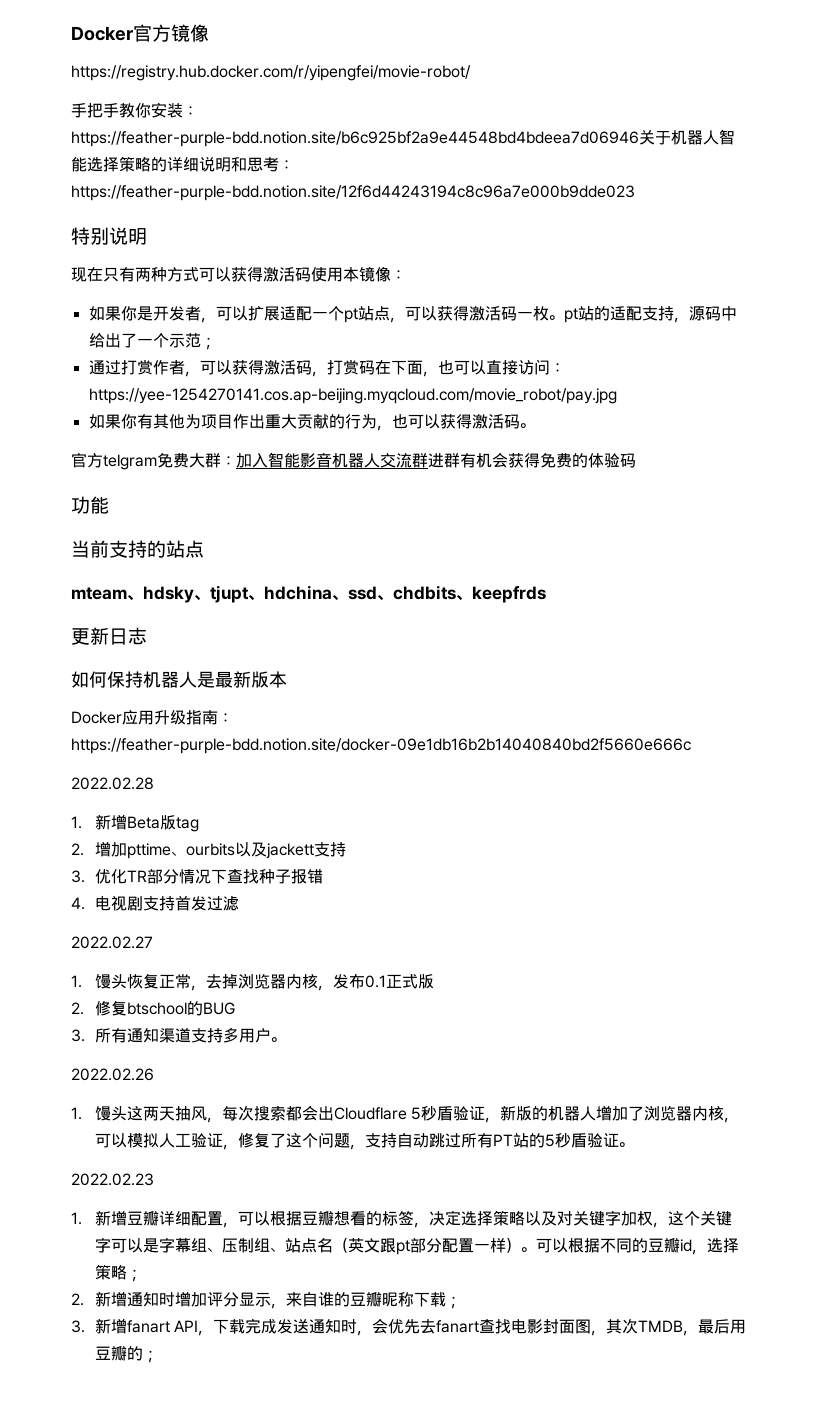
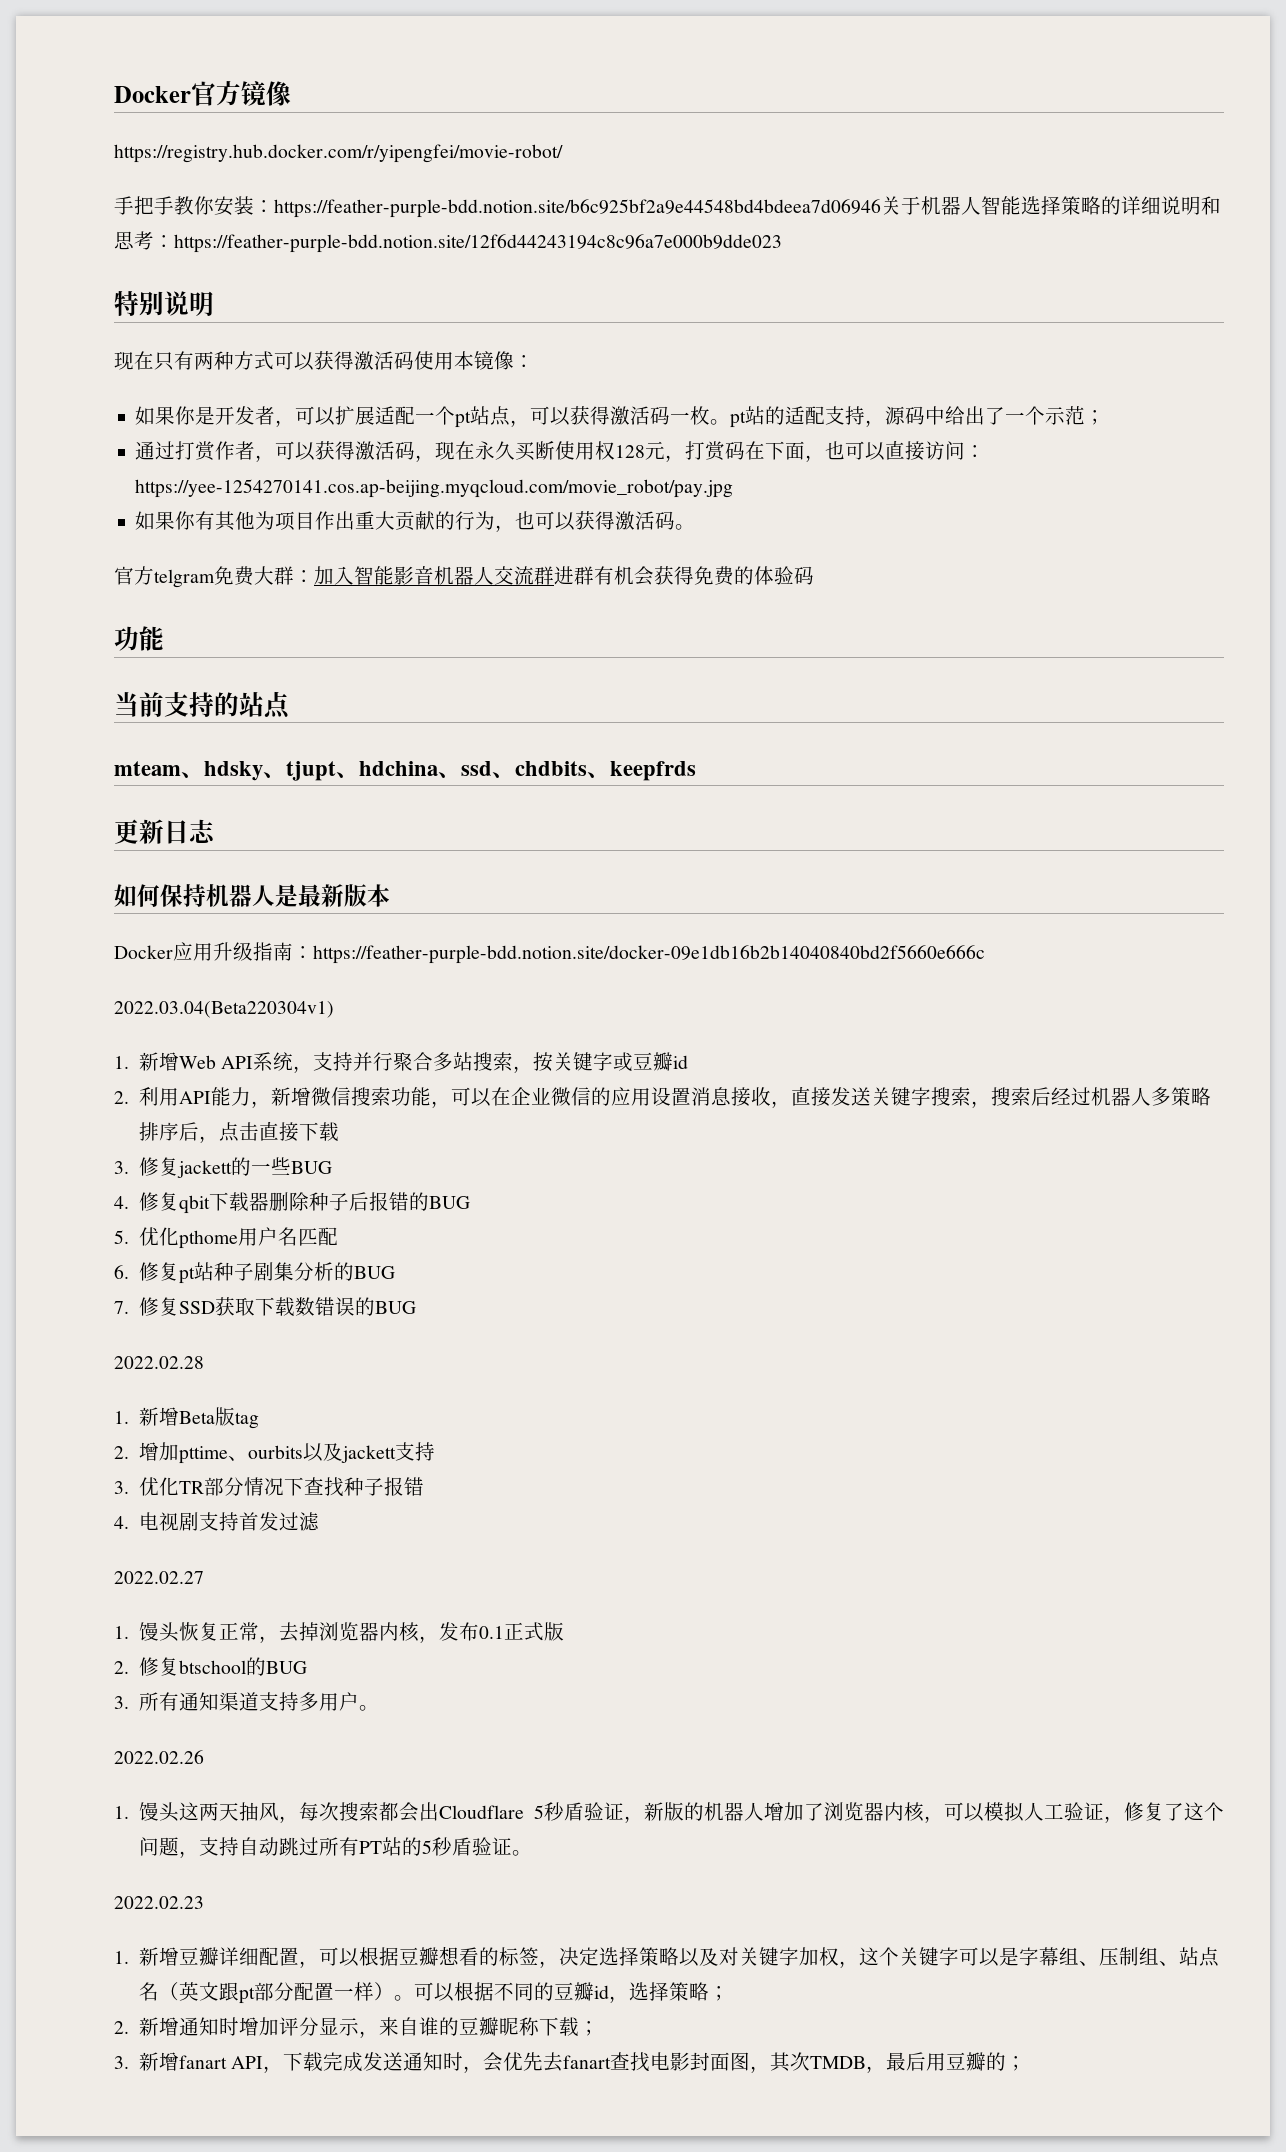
(327, 374) none -> [435,441,686,462] 现在永久买断使用权128元，
(691, 746) none -> [114,1001,334,1018] [114,1052,689,1073] [114,1086,1211,1108] [138,1121,339,1143] [114,1157,332,1178] [114,1192,470,1214] [114,1227,338,1249] [114,1262,395,1284] [114,1297,416,1317] // 2022.03.04(Beta220304v1) // 1.新增Web API系统，支持并行聚合多站搜索，按关键字或豆瓣id // 2.利用API能力，新增微信搜索功能，可以在企业微信的应用设置消息接收，直接发送关键字搜索，搜索后经过机器人多策略排序后，点击直接下载 // 3.修复jackett的一些BUG // 4.修复qbit下载器删除种子后报错的BUG // 5.优化pthome用户名匹配 // 6.修复pt站种子剧集分析的BUG // 7.修复SSD获取下载数错误的BUG

